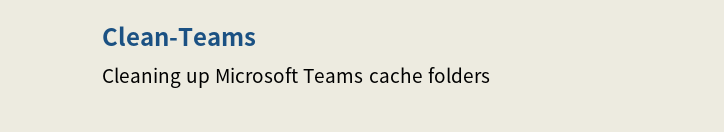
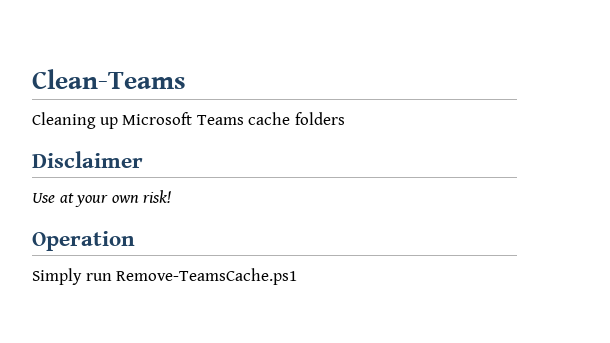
(490, 75) none -> [32,151,143,168] [32,190,172,207] [32,231,135,251] [32,268,298,285] // Disclaimer // Use at your own risk! // Operation // Simply run Remove-TeamsCache.ps1

